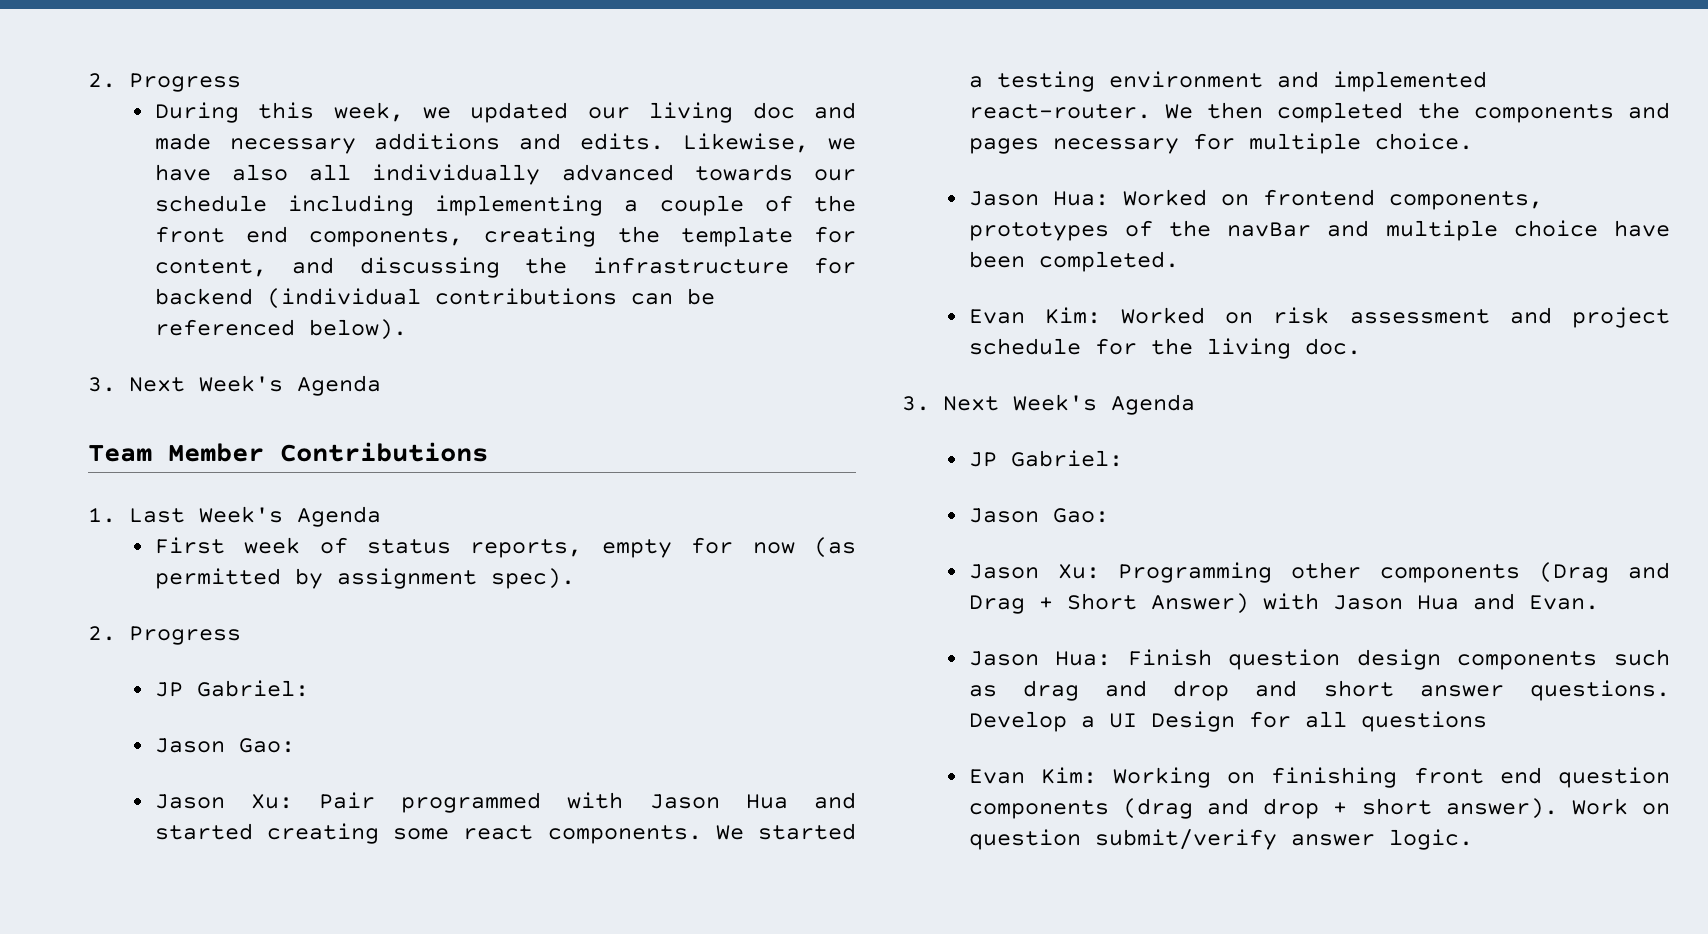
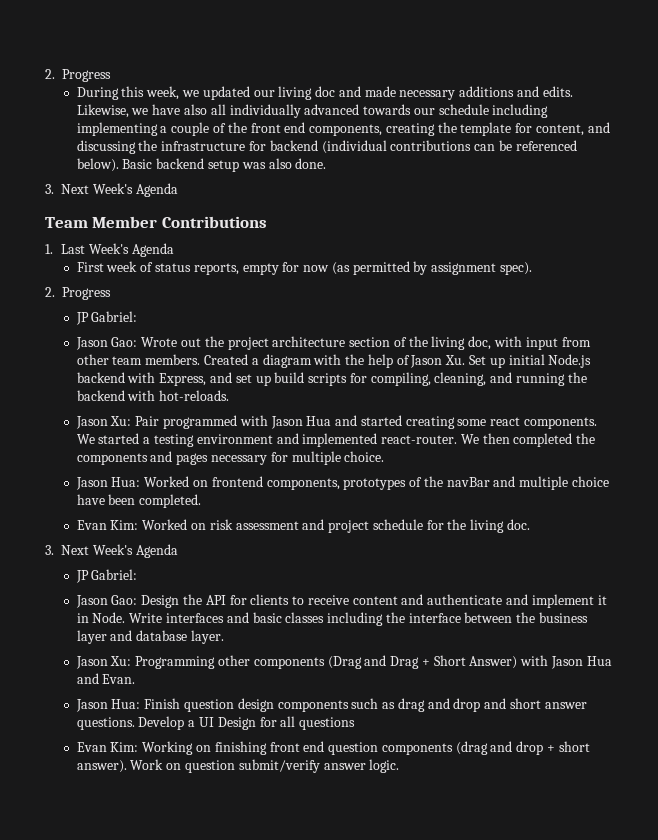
(407, 329) none -> [122,158,327,172] Basic backend setup was also done.
(295, 745) none -> [141,336,591,350] [76,354,592,368] [76,372,587,386] [76,390,230,401] Wrote out the project architecture section of the living doc, with input from other team members. Created a diagram with the help of Jason Xu. Set up initial Node.js backend with Express, and set up build scripts for compiling, cleaning, and running the backend with hot-reloads.
(1109, 515) none -> [141,594,607,608] [76,612,588,626] [76,630,224,644] Design the API for clients to receive content and authenticate and implement it in Node. Write interfaces and basic classes including the interface between the business layer and database layer.

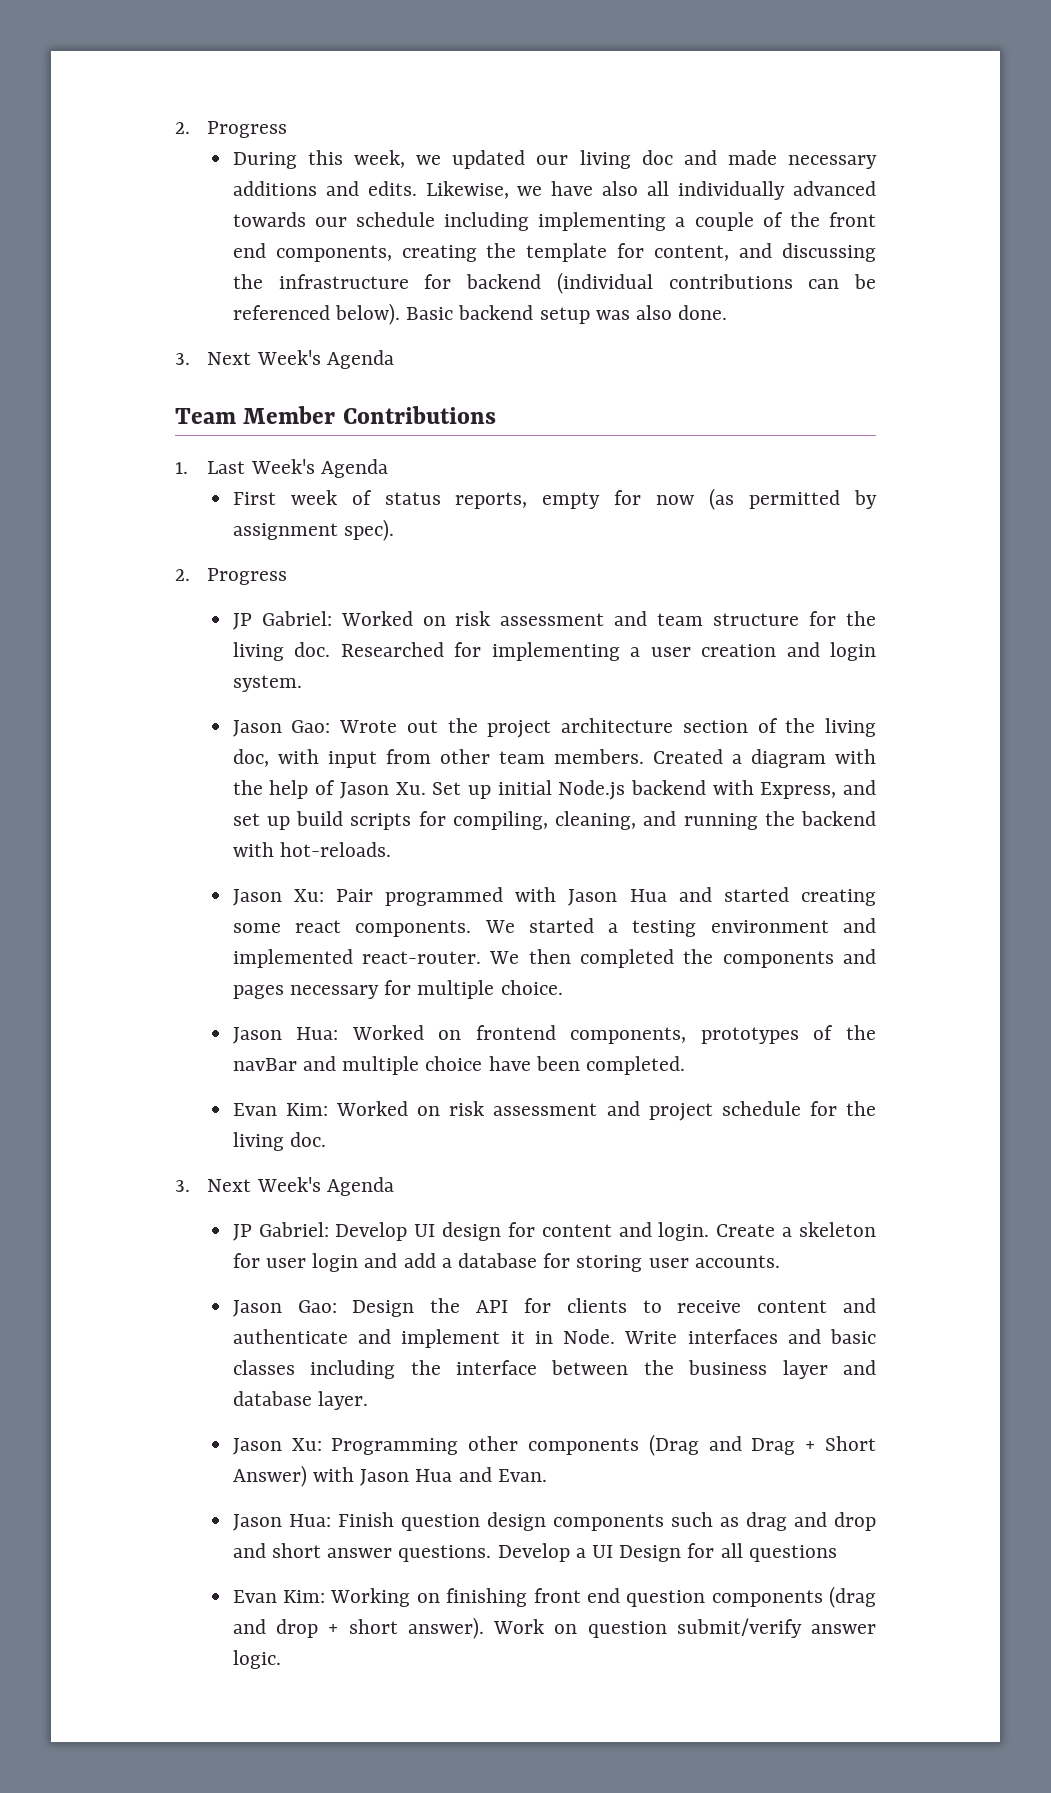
(138, 316) none -> [340,611,876,626] [232,642,876,661] [232,675,302,692] Worked on risk assessment and team structure for the living doc. Researched for implementing a user creation and login system.
(138, 574) none -> [335,1222,876,1241] [232,1253,780,1272] Develop UI design for content and login. Create a skeleton for user login and add a database for storing user accounts.

